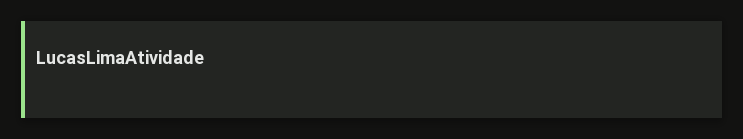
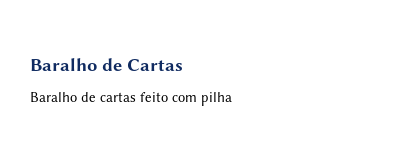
[36,50,204,64] LucasLimaAtividade -> [30,58,183,71] [30,92,232,106] Baralho de Cartas // Baralho de cartas feito com pilha

